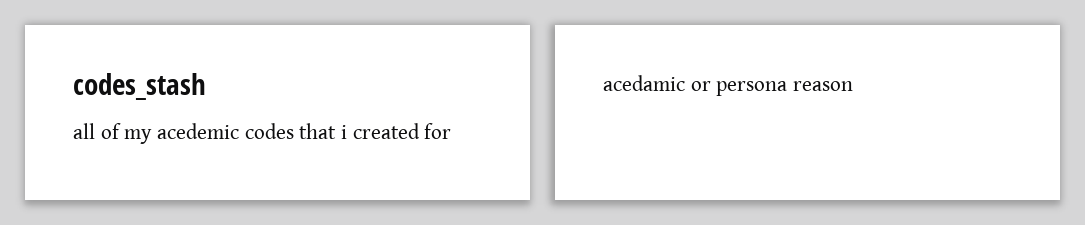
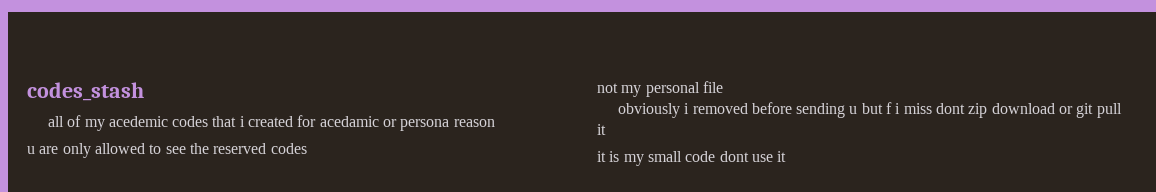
(854, 86) none -> [27,143,307,158] [597,81,723,97] [617,102,1122,118] [597,124,606,135] [597,151,787,166] // u are only allowed to see the reserved codes // not my personal file // obviously i removed before sending u but f i miss dont zip download or git pull it // it is my small code dont use it

